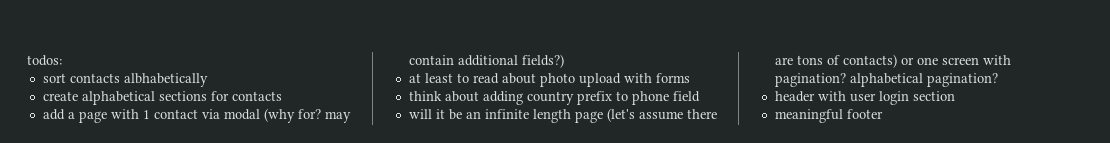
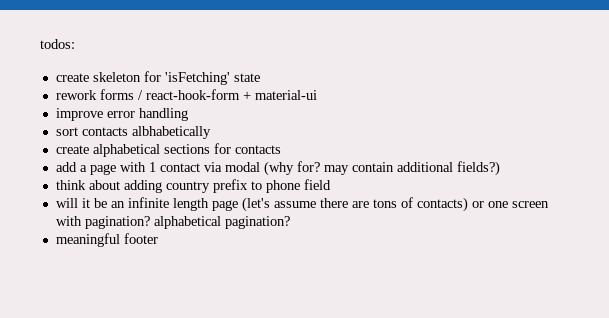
(62, 60) none -> [55,71,260,85] [55,89,317,100] [55,108,188,121] // create skeleton for 'isFetching' state // rework forms / react-hook-form + material-ui // improve error handling
[408,73,690,87] // at least to read about photo upload with forms -> (500, 168) none
[774,91,955,105] // header with user login section -> (290, 222) none

